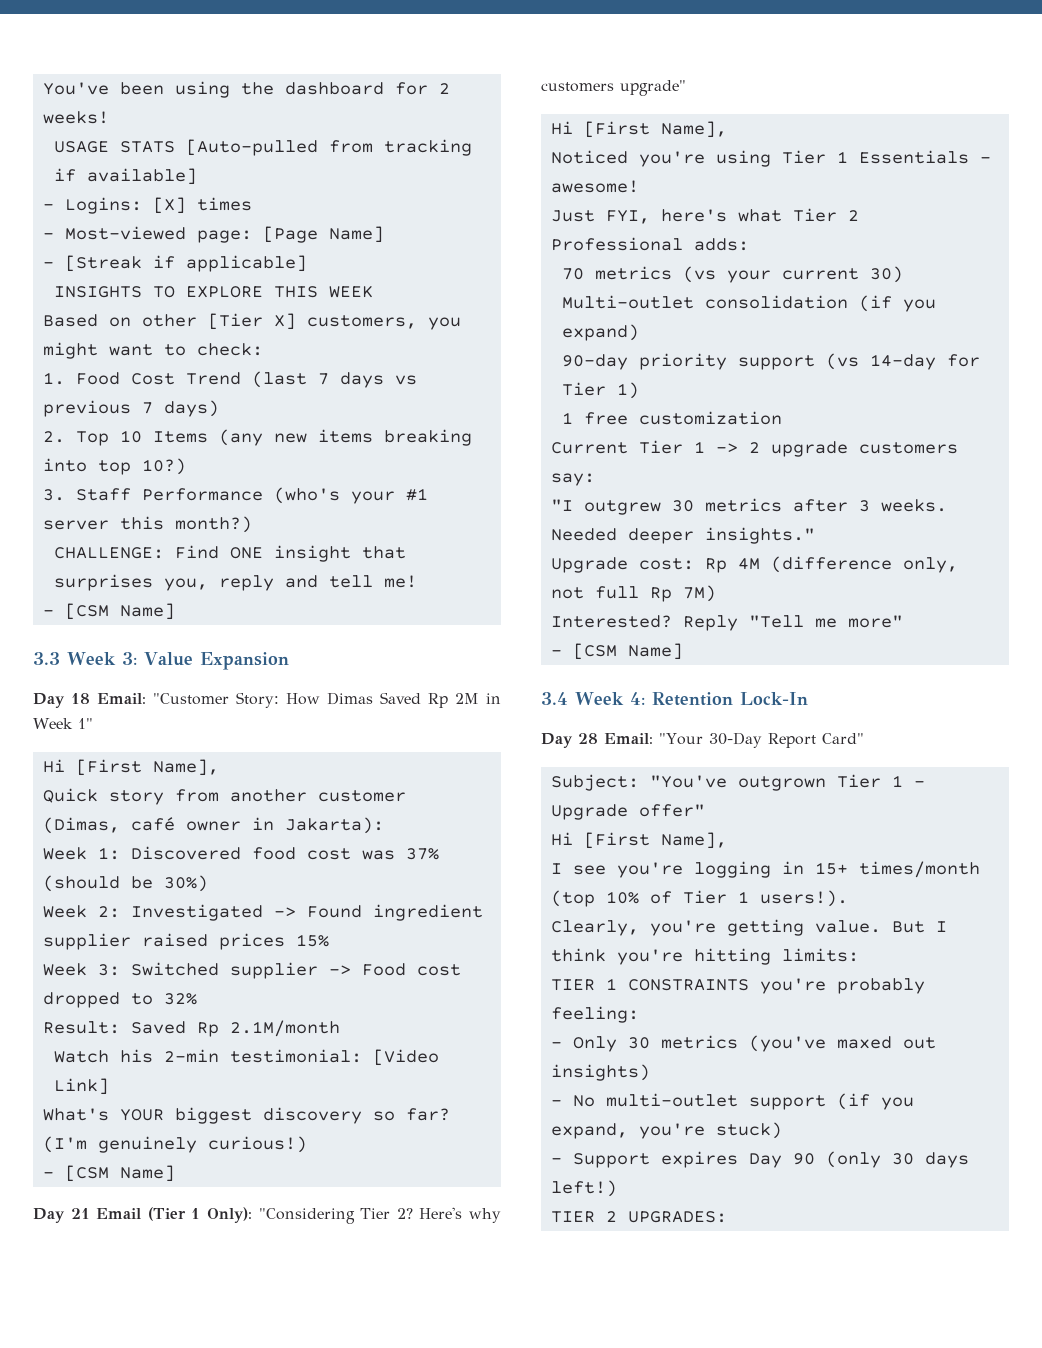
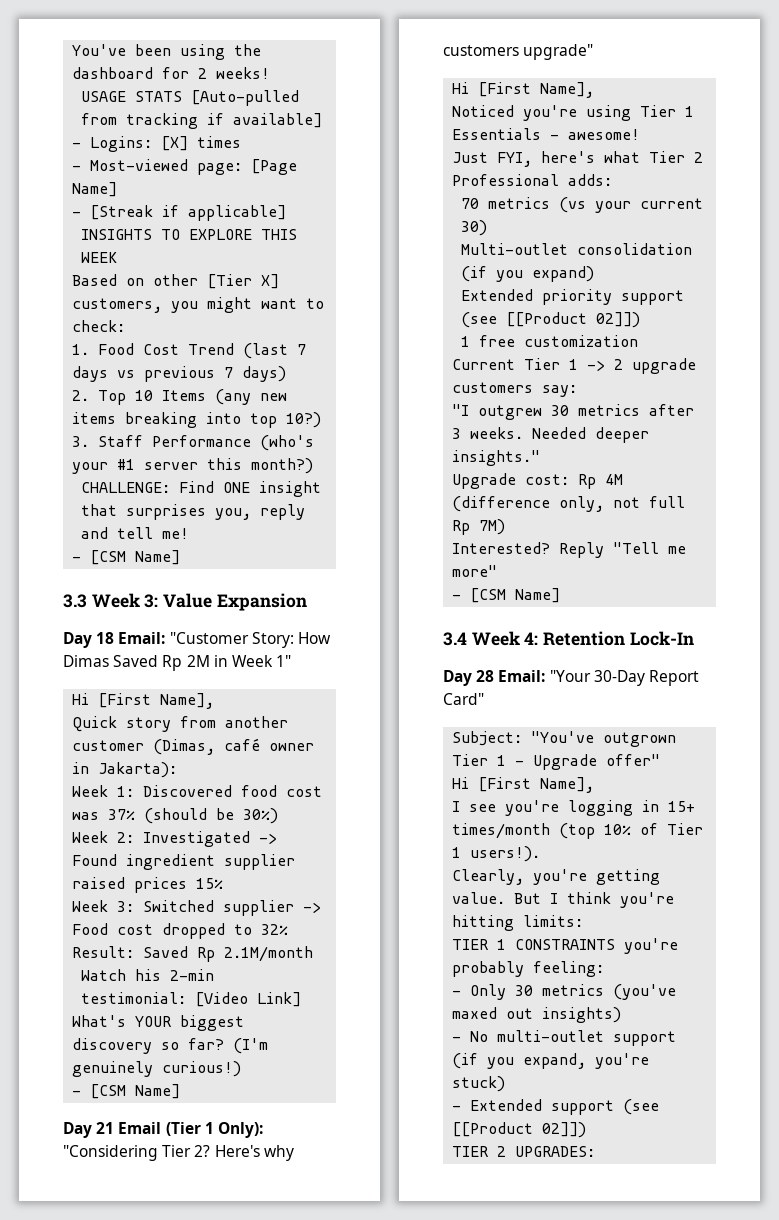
[561,354,628,370] 90-day -> [461,289,534,301] Extended
[825,353,980,370] [561,382,639,399] (vs 14-day for Tier 1) -> [461,312,641,328] (see [[Product 02]])
[572,1151,969,1168] [550,1180,617,1197] Support expires Day 90 (only 30 days left!) -> [470,1099,660,1115] [452,1122,587,1138] Extended support (see [[Product 02]])

